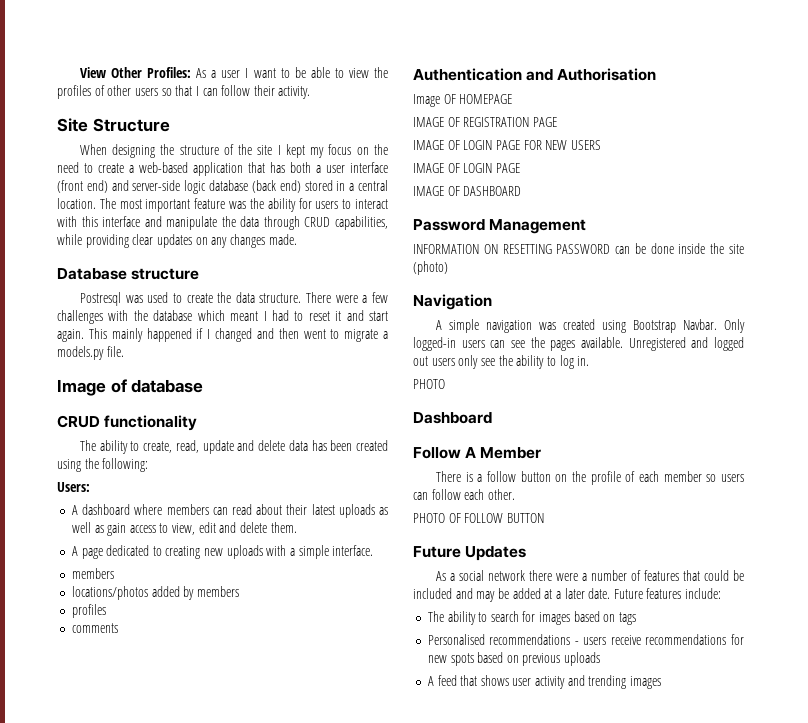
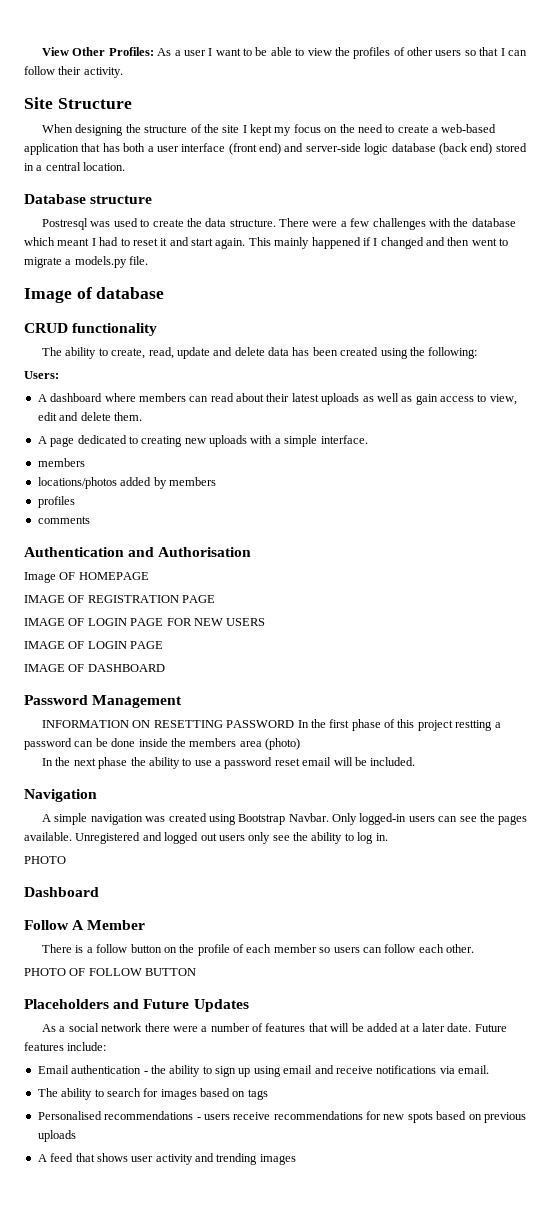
[99,198,388,212] [57,216,388,230] [57,234,297,248] The most important feature was the ability for users to interact with this interface and manipulate the data through CRUD capabilities, while providing clear updates on any changes made. -> (126, 166) none
(611, 249) none -> [297,719,501,731] [24,738,72,750] In the first phase of this project restting a password
[729,244,744,254] site -> [189,738,262,747] members area
(448, 268) none -> [42,757,416,769] // In the next phase the ability to use a password reset email will be included.
(544, 518) none -> [24,999,140,1009] Placeholders and
[703,570,744,581] [413,588,496,602] could be included and may -> [330,1023,350,1032] will
(722, 593) none -> [37,1065,489,1077] // Email authentication - the ability to sign up using email and receive notifications via email.

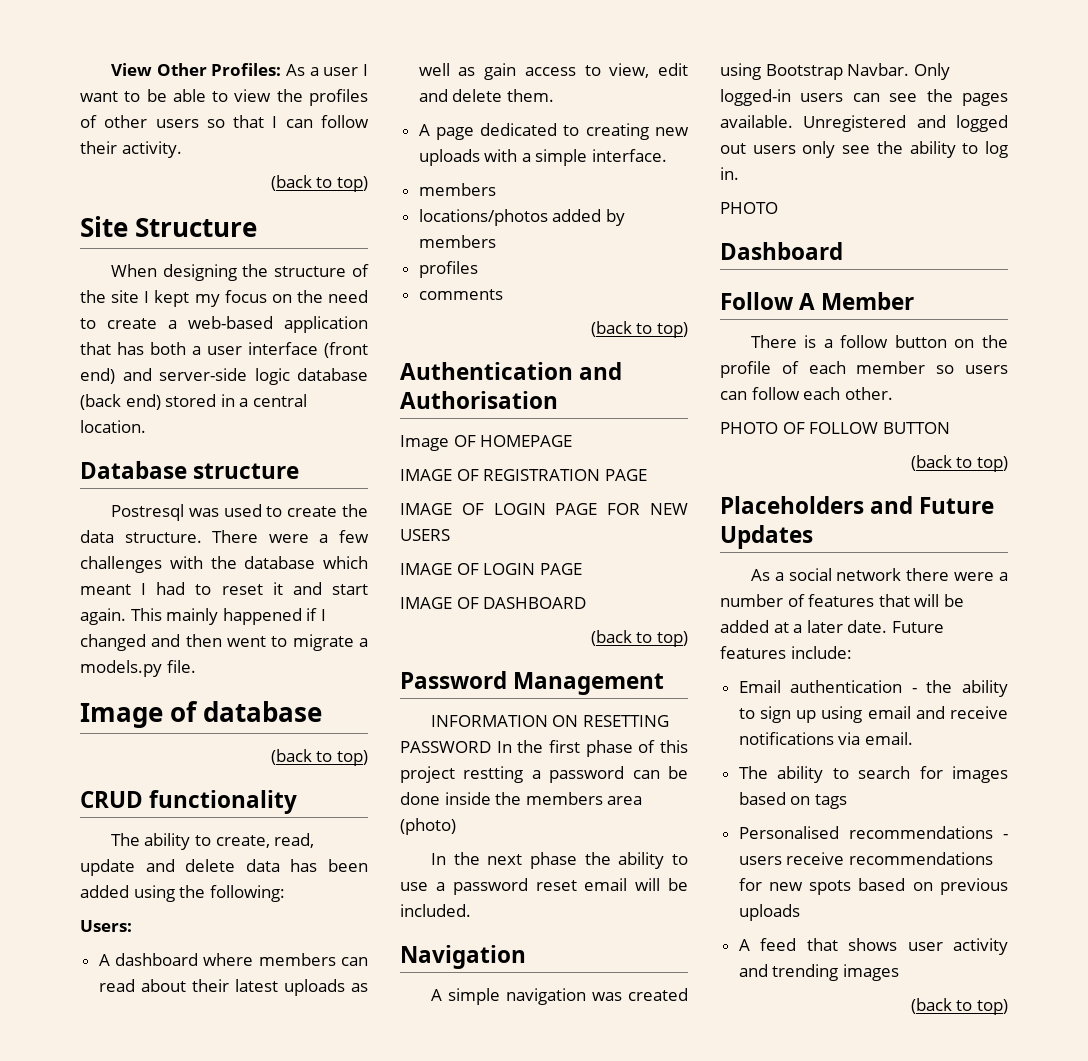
(123, 72) none -> [270,175,368,192] // (back to top)
(165, 293) none -> [270,749,368,766] // (back to top)
[340,347,379,356] created -> [80,885,129,898] added
(90, 520) none -> [590,321,688,338] // (back to top)
(165, 668) none -> [590,630,688,647] // (back to top)
(197, 972) none -> [910,455,1008,472] // (back to top)
(296, 1159) none -> [910,998,1008,1015] // (back to top)

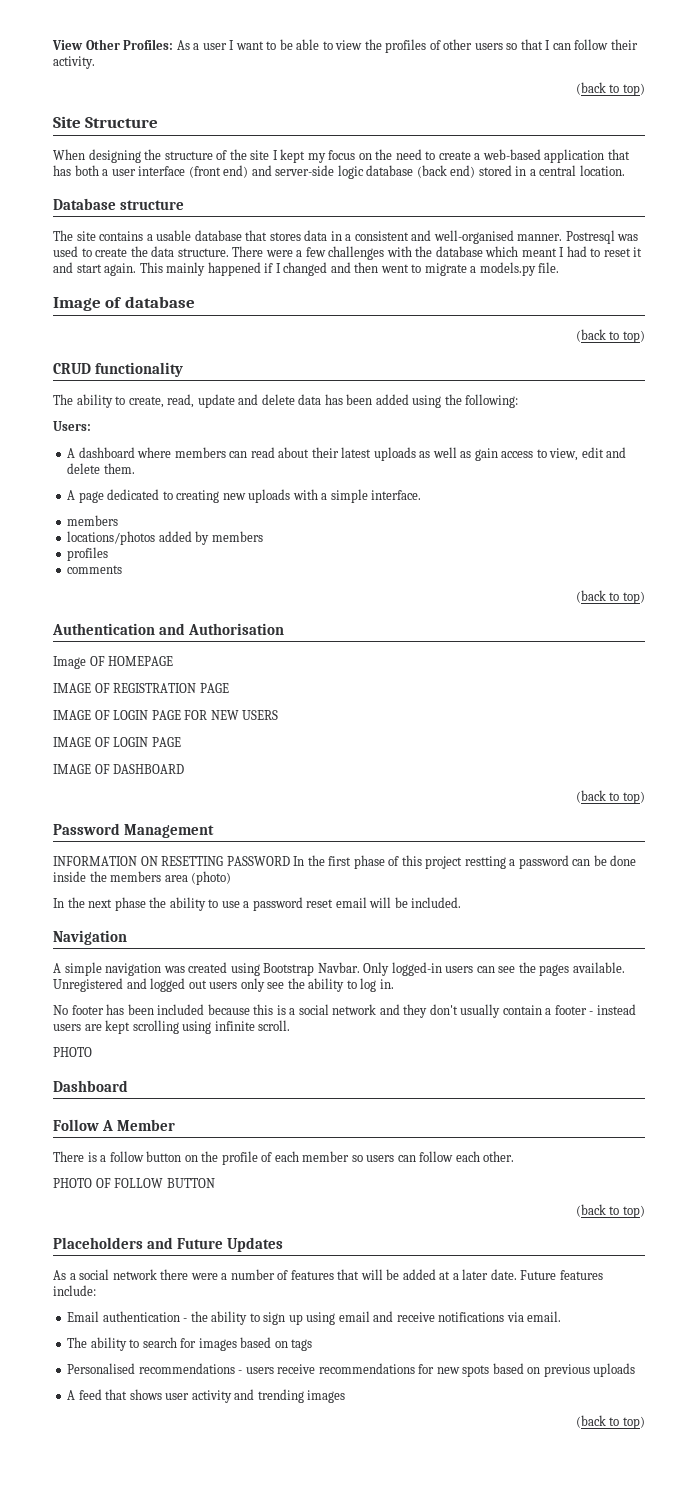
(300, 471) none -> [53,230,563,244] The site contains a usable database that stores data in a consistent and well-organised manner.
(739, 173) none -> [53,1004,636,1018] [53,1020,291,1034] // No footer has been included because this is a social network and they don't usually contain a footer - instead users are kept scrolling using infinite scroll.

